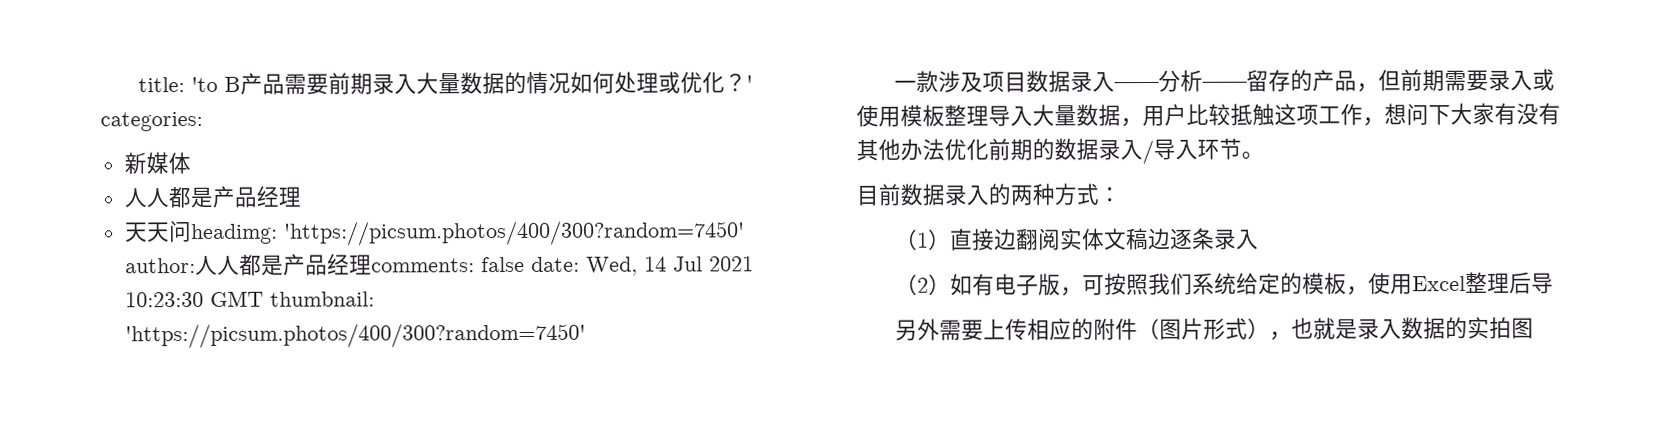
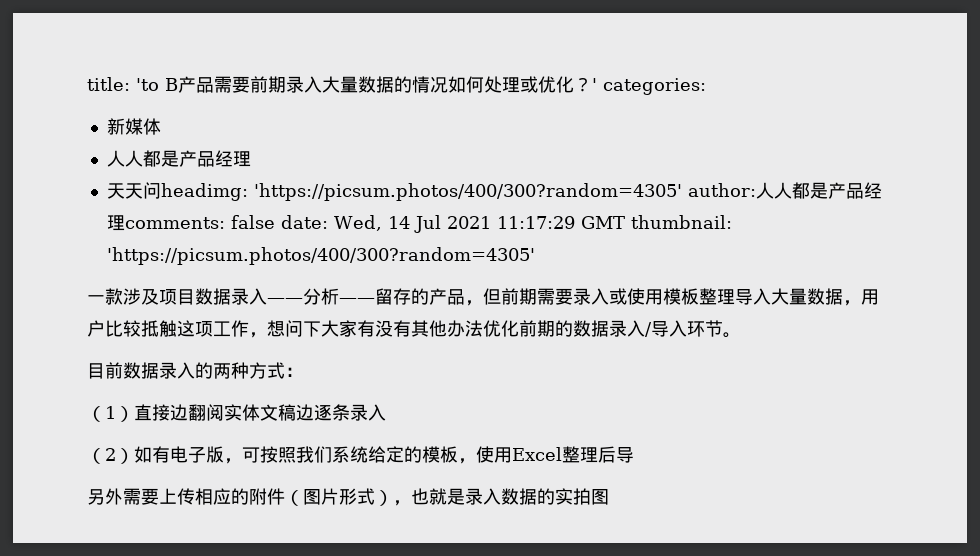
[283,220,745,246] 'https://picsum.photos/400/300?random=7450' -> [253,183,682,201] 'https://picsum.photos/400/300?random=4305'
[124,291,204,308] 10:23:30 -> [496,216,575,229] 11:17:29
[124,322,586,349] 'https://picsum.photos/400/300?random=7450' -> [106,247,535,265] 'https://picsum.photos/400/300?random=4305'

